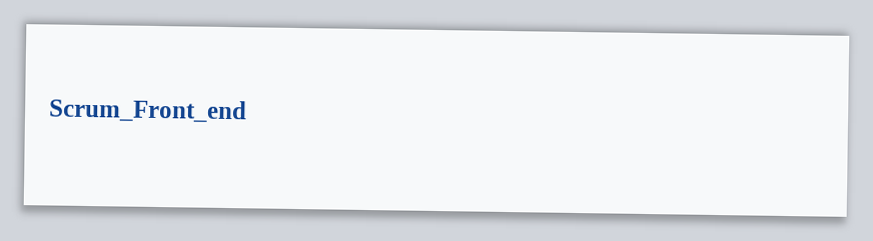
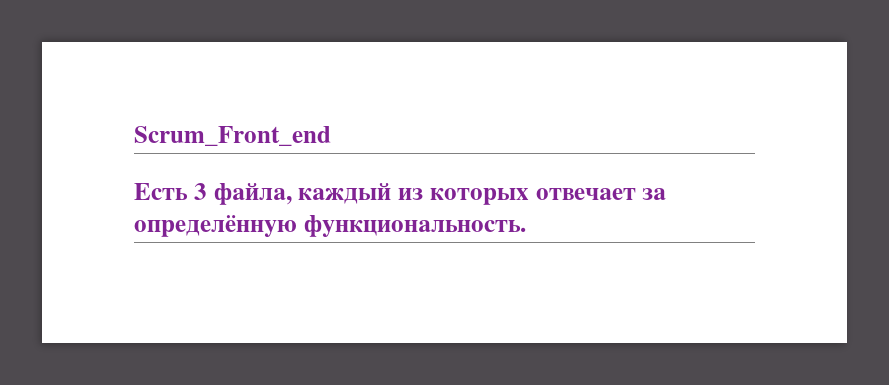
(247, 111) none -> [134,183,667,205] [134,215,526,237] // Есть 3 файла, каждый из которых отвечает за определённую функциональность.

